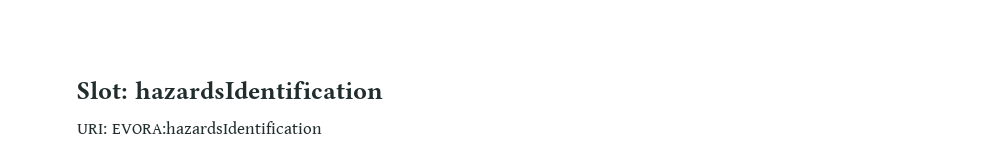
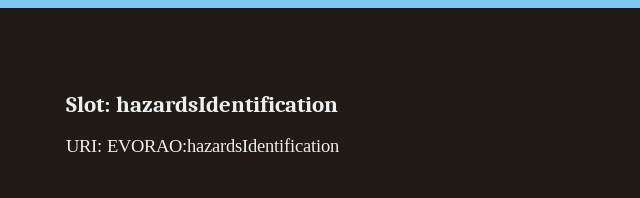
[111,121,322,134] EVORA:hazardsIdentification -> [107,138,339,152] EVORAO:hazardsIdentification

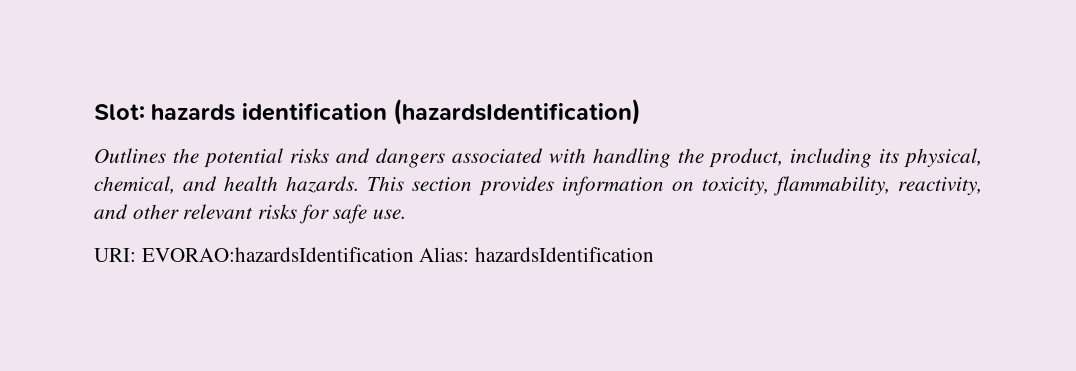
[116,96,339,112] hazardsIdentification -> [151,99,642,125] [94,148,982,168] [94,176,982,196] [94,204,407,224] hazards identification (hazardsIdentification) // Outlines the potential risks and dangers associated with handling the product, including its physical, chemical, and health hazards. This section provides information on toxicity, flammability, reactivity, and other relevant risks for safe use.
(339, 145) none -> [419,247,655,262] Alias: hazardsIdentification

